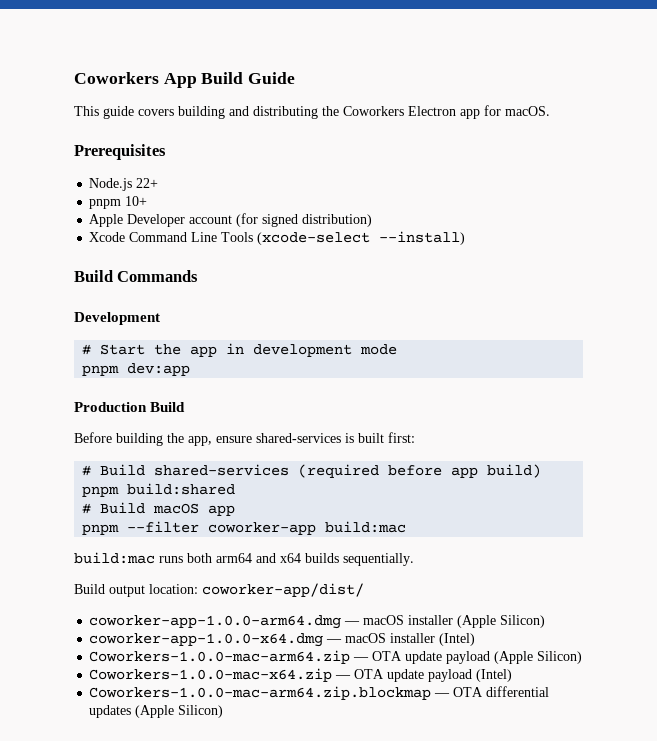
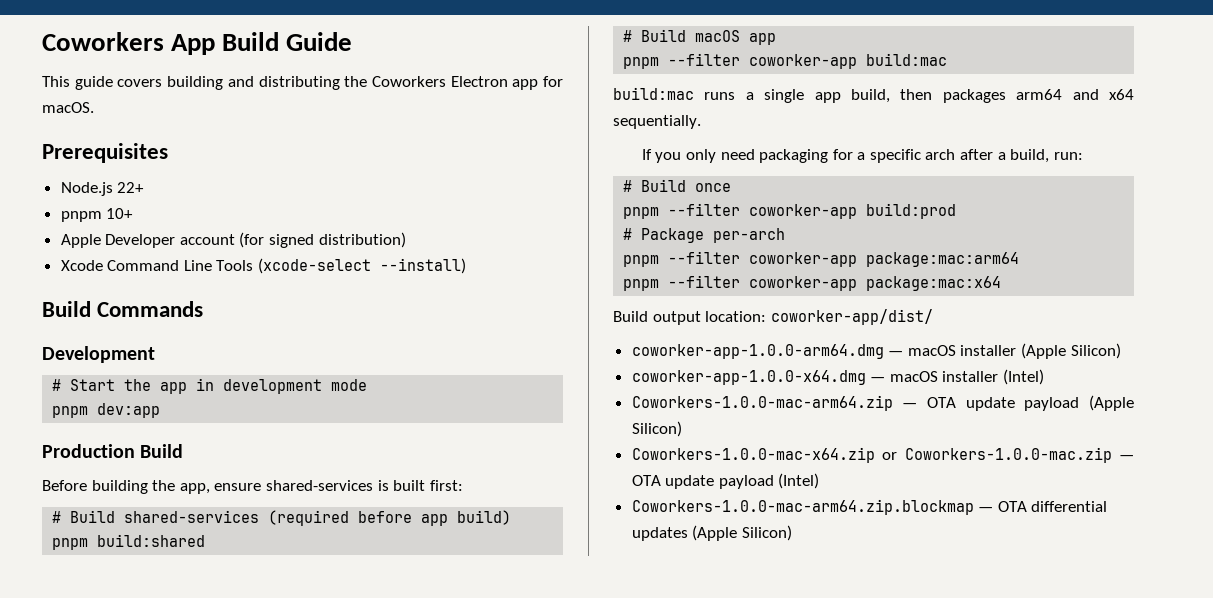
[187,553,212,563] both -> [745,89,1006,103] a single app build, then packages
[305,553,339,563] builds -> (1134, 94) none
(414, 559) none -> [641,149,1083,163] [623,179,732,192] [623,203,957,219] [623,228,786,243] [623,251,1020,267] [623,275,1002,291] // If you only need packaging for a specific arch after a build, run: // # Build once // pnpm --filter coworker-app build:prod // # Package per-arch // pnpm --filter coworker-app package:mac:arm64 // pnpm --filter coworker-app package:mac:x64
(333, 675) none -> [882,447,1112,463] or Coworkers-1.0.0-mac.zip

